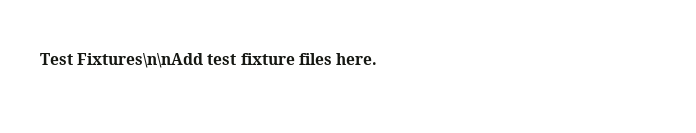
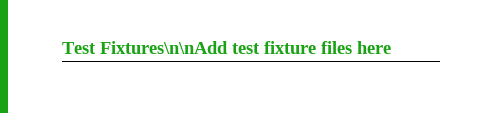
[335,53,377,65] here. -> [357,41,391,54] here

